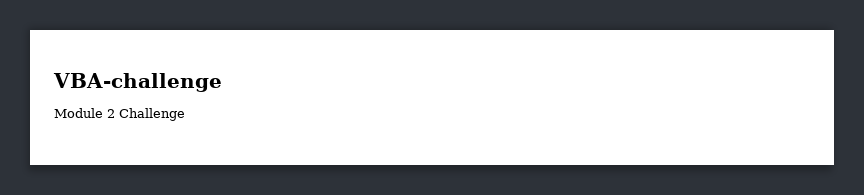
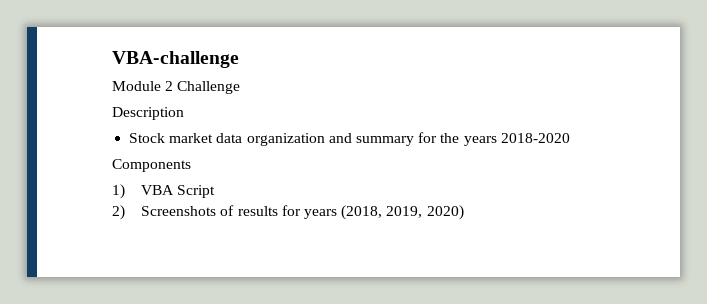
(185, 114) none -> [112,107,184,120] [129,132,570,146] [112,159,191,172] [112,184,216,199] [112,205,464,220] // Description // Stock market data organization and summary for the years 2018-2020 // Components // 1) VBA Script // 2) Screenshots of results for years (2018, 2019, 2020)

